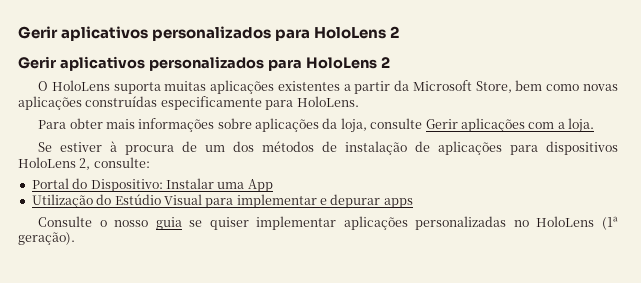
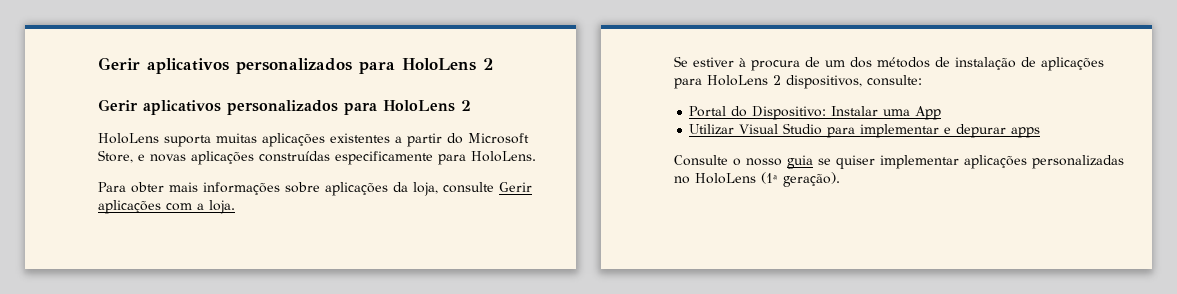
[38,81,49,91] O -> (471, 105) none
[394,80,410,91] da -> [447,133,463,144] do
[515,80,580,91] bem como -> [138,154,145,161] e
[546,141,618,155] [18,157,91,170] dispositivos HoloLens 2, -> [707,75,862,89] HoloLens 2 dispositivos,
[31,194,202,208] Utilização do Estúdio Visual -> [689,123,823,135] Utilizar Visual Studio

